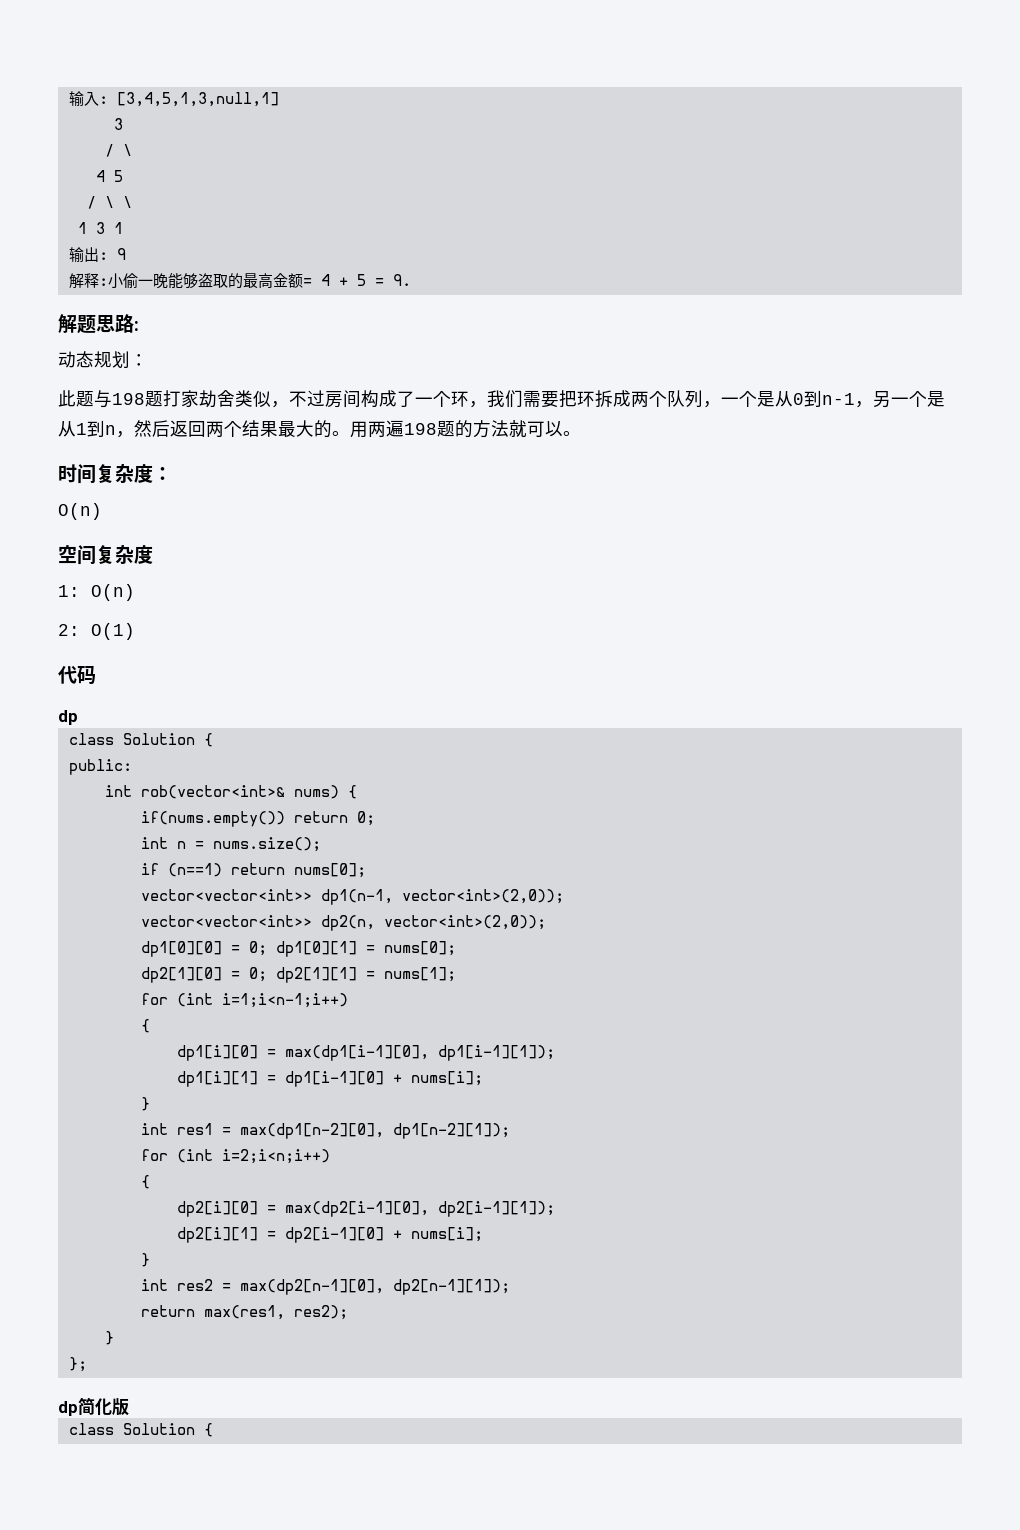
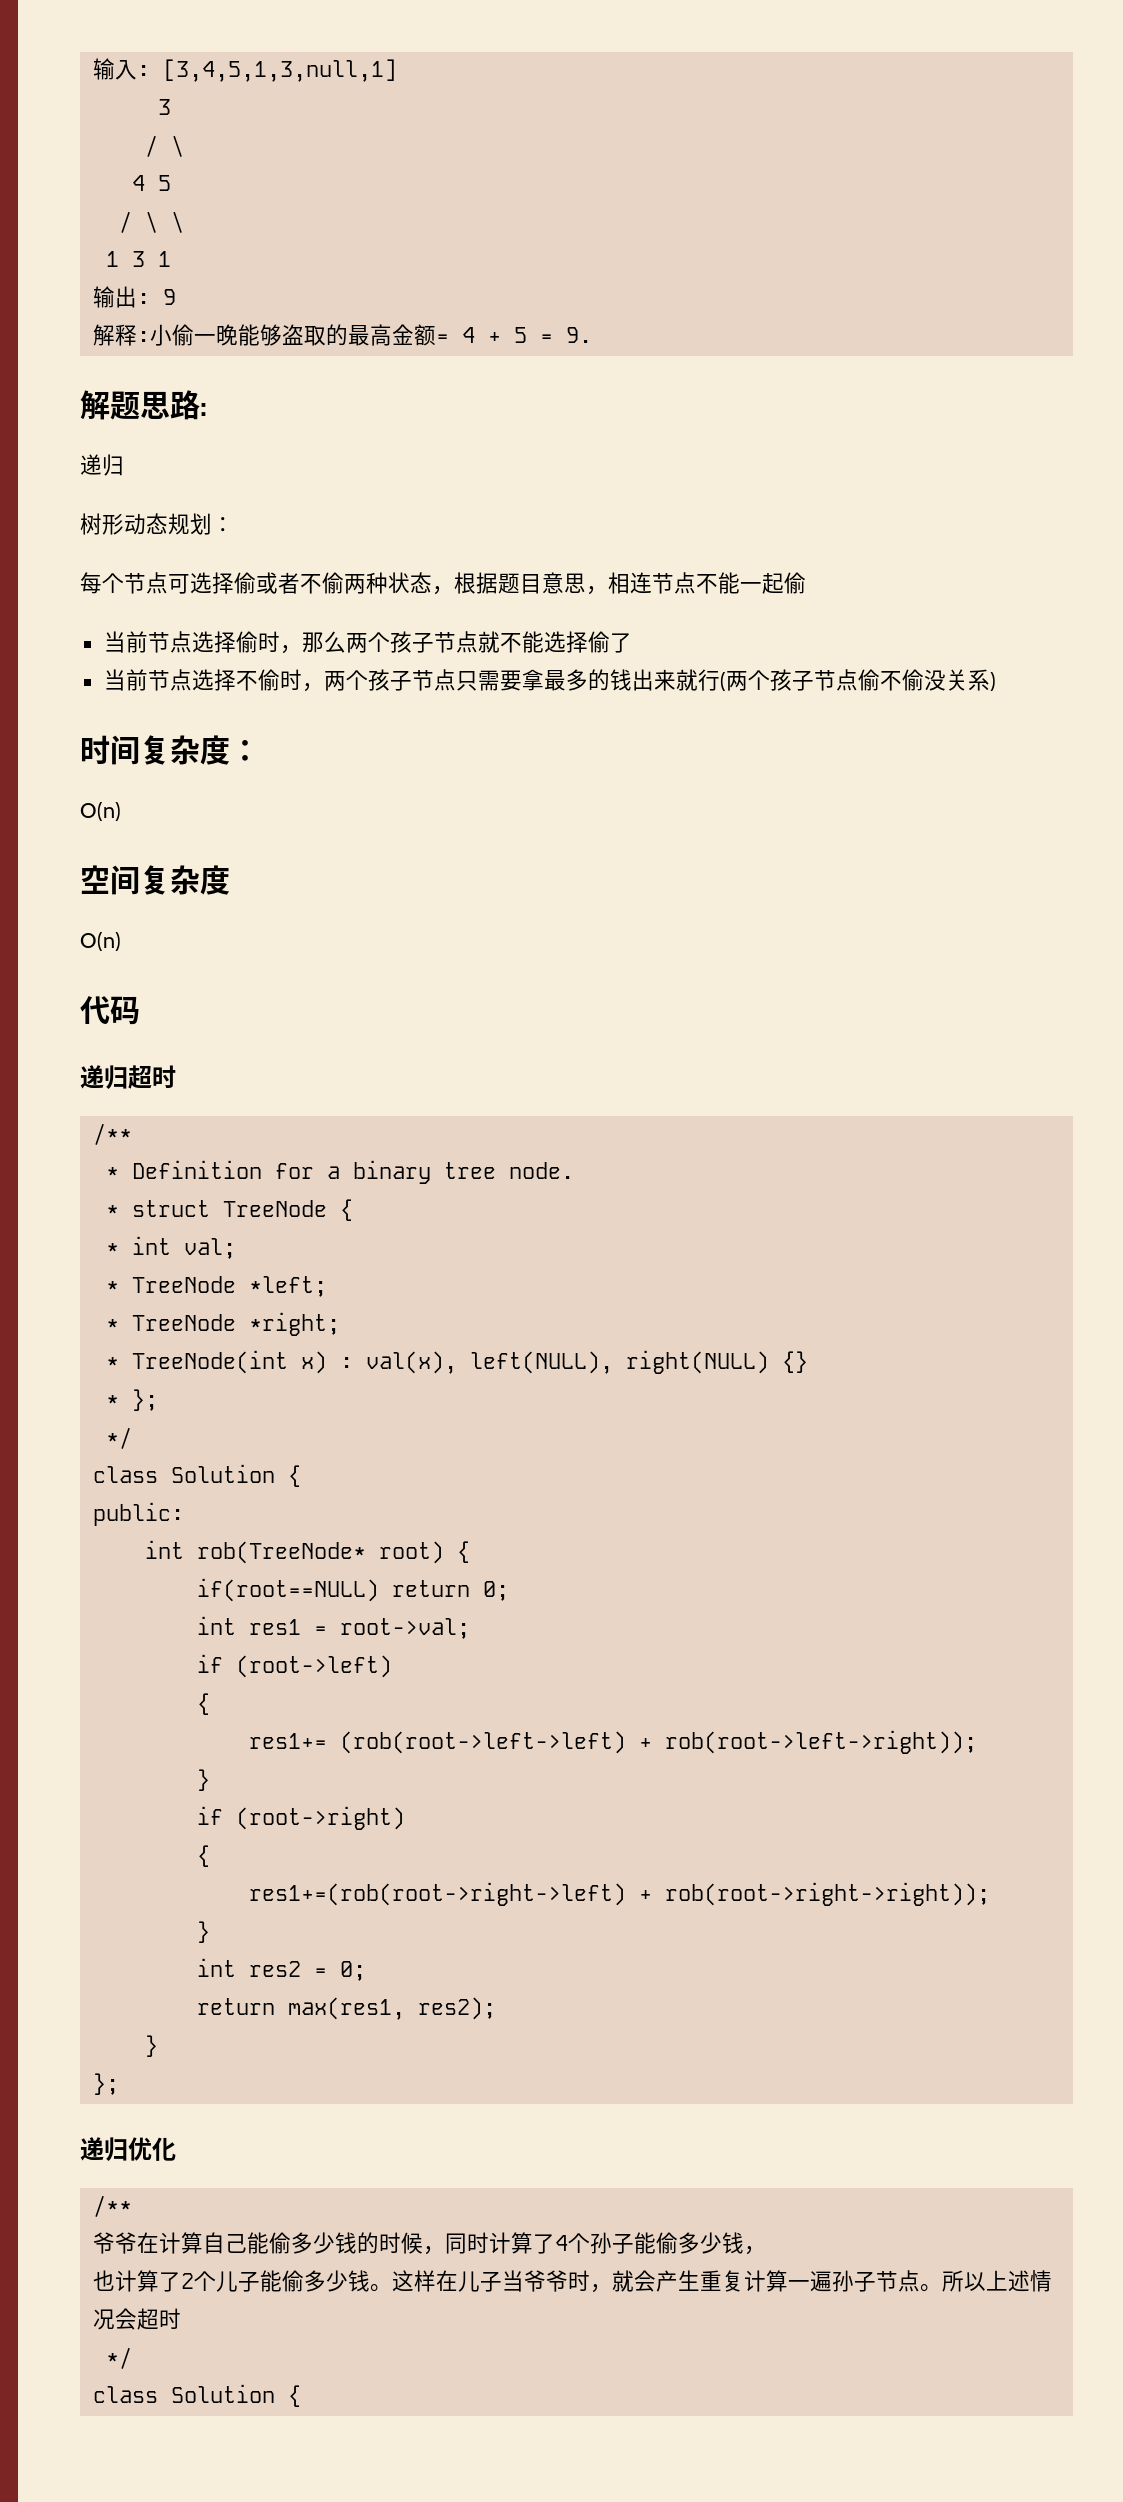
(139, 326) none -> [80,454,124,476] [80,513,124,535] 递归 // 树形
[58,390,945,408] [58,420,581,438] 此题与198题打家劫舍类似，不过房间构成了一个环，我们需要把环拆成两个队列，一个是从0到n-1，另一个是从1到n，然后返回两个结果最大的。用两遍198题的方法就可以。 -> [80,572,806,595] [103,631,632,654] [103,669,996,692] 每个节点可选择偷或者不偷两种状态，根据题目意思，相连节点不能一起偷 // 当前节点选择偷时，那么两个孩子节点就不能选择偷了 // 当前节点选择不偷时，两个孩子节点只需要拿最多的钱出来就行(两个孩子节点偷不偷没关系)
[58,584,135,601] [58,623,135,640] 1: O(n) // 2: O(1) -> [80,932,121,951] O(n)
[58,710,78,725] dp -> [80,1065,176,1090] [92,1123,132,1145] [105,1160,574,1184] [105,1199,353,1221] [105,1236,236,1259] [105,1276,327,1297] [105,1312,340,1336] [105,1350,808,1374] [105,1389,158,1411] [105,1427,132,1449] 递归超时 // /** // * Definition for a binary tree node. // * struct TreeNode { // * int val; // * TreeNode *left; // * TreeNode *right; // * TreeNode(int x) : val(x), left(NULL), right(NULL) {} // * }; // */
[140,785,357,799] [140,811,285,827] rob(vector<int>& nums) { // if(nums.empty()) -> [196,1541,470,1564] [196,1578,379,1602] rob(TreeNode* root) { // if(root==NULL)
[176,837,321,852] [140,863,366,878] [140,889,564,905] [140,915,546,931] [140,941,456,957] [140,967,456,983] [140,993,348,1008] [140,1019,150,1033] [176,1045,555,1061] [176,1071,483,1087] [140,1097,150,1111] [140,1123,510,1139] [140,1149,330,1164] [140,1175,150,1189] [176,1201,555,1217] [176,1227,483,1243] n = nums.size(); // if (n==1) return nums[0]; // vector<vector<int>> dp1(n-1, vector<int>(2,0)); // vector<vector<int>> dp2(n, vector<int>(2,0)); // dp1[0][0] = 0; dp1[0][1] = nums[0]; // dp2[1][0] = 0; dp2[1][1] = nums[1]; // for (int i=1;i<n-1;i++) // { // dp1[i][0] = max(dp1[i-1][0], dp1[i-1][1]); // dp1[i][1] = dp1[i-1][0] + nums[i]; // } // int res1 = max(dp1[n-2][0], dp1[n-2][1]); // for (int i=2;i<n;i++) // { // dp2[i][0] = max(dp2[i-1][0], dp2[i-1][1]); // dp2[i][1] = dp2[i-1][0] + nums[i]; -> [248,1618,470,1639] [196,1654,392,1678] [196,1693,210,1715] [248,1730,977,1754] [196,1769,210,1791] [196,1806,405,1830] [196,1845,210,1867] [248,1882,990,1906] res1 = root->val; // if (root->left) // { // res1+= (rob(root->left->left) + rob(root->left->right)); // } // if (root->right) // { // res1+=(rob(root->right->left) + rob(root->right->right));
[239,1279,510,1295] max(dp2[n-1][0], dp2[n-1][1]); -> [339,1961,366,1981] 0;
[58,1397,95,1416] dp简 -> [80,2137,152,2162] 递归优
[112,1398,129,1416] 版 -> [92,2195,132,2217] [92,2232,766,2255] [92,2270,1052,2293] [92,2308,181,2330] [105,2347,132,2369] // /** // 爷爷在计算自己能偷多少钱的时候，同时计算了4个孙子能偷多少钱， // 也计算了2个儿子能偷多少钱。这样在儿子当爷爷时，就会产生重复计算一遍孙子节点。所以上述情况会超时 // */

